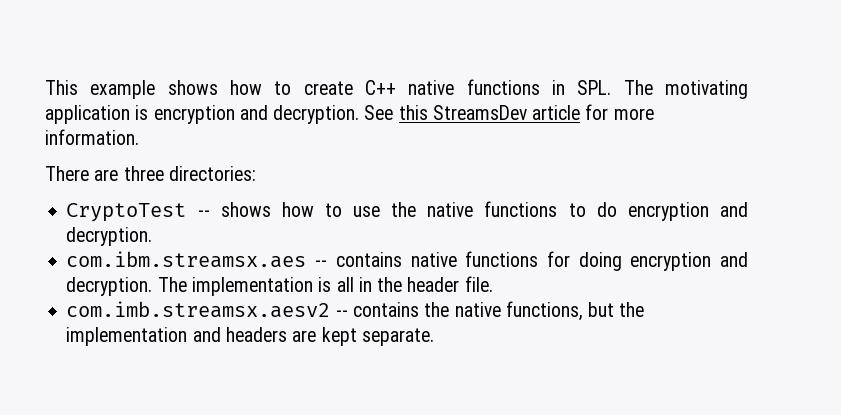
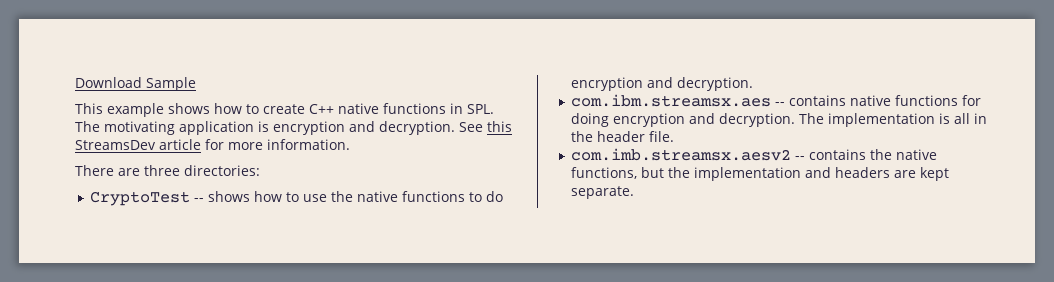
(45, 87) none -> [75,77,196,91] Download Sample //

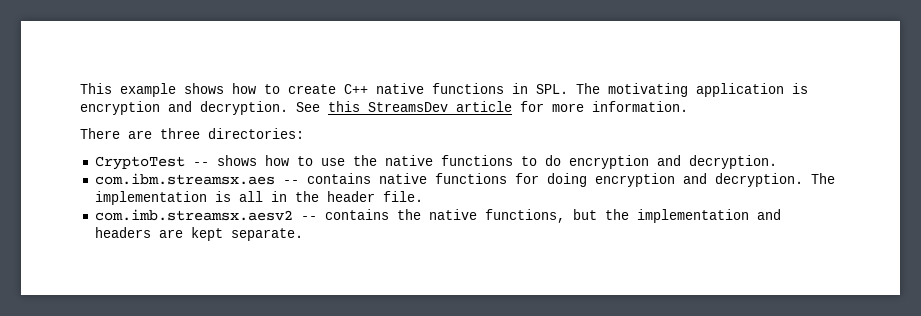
[75,77,196,91] Download Sample // -> (80, 88) none

